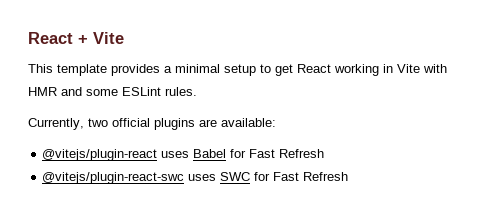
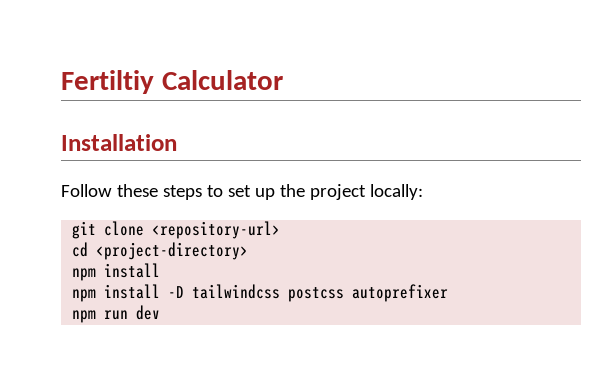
[28,32,124,44] [28,64,447,76] [28,87,197,96] [28,118,276,130] [42,149,325,161] [42,172,349,184] React + Vite // This template provides a minimal setup to get React working in Vite with HMR and some ESLint rules. // Currently, two official plugins are available: // @vitejs/plugin-react uses Babel for Fast Refresh // @vitejs/plugin-react-swc uses SWC for Fast Refresh -> [61,70,283,94] [61,134,177,151] [61,184,423,200] [72,221,281,239] [72,242,249,260] [72,263,161,281] [72,284,449,302] [72,305,161,323] Fertiltiy Calculator // Installation // Follow these steps to set up the project locally: // git clone <repository-url> // cd <project-directory> // npm install // npm install -D tailwindcss postcss autoprefixer // npm run dev

